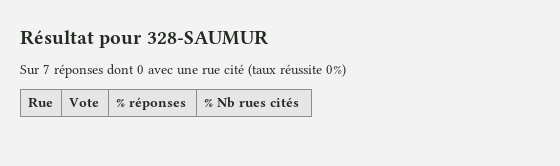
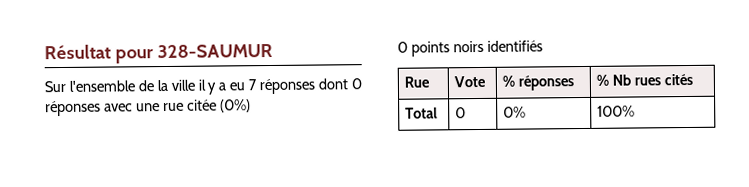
(39, 70) none -> [68,79,246,95] l'ensemble de la ville il y a eu
(144, 69) none -> [45,100,101,117] réponses
[224,64,346,77] cité (taux réussite 0%) -> [186,99,251,113] [397,40,543,57] citée (0%) // 0 points noirs identifiés
(299, 102) none -> [404,107,438,119] [454,107,466,119] [502,106,526,118] [596,105,635,117] // Total | 0 | 0% | 100%

